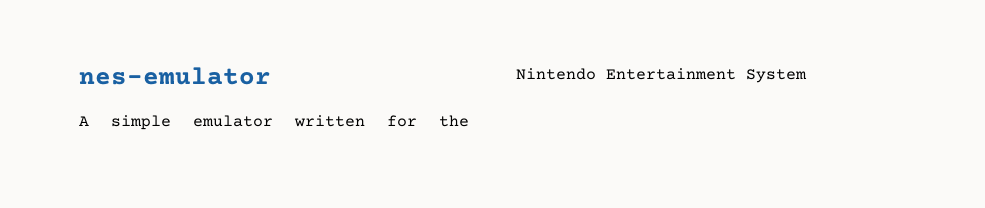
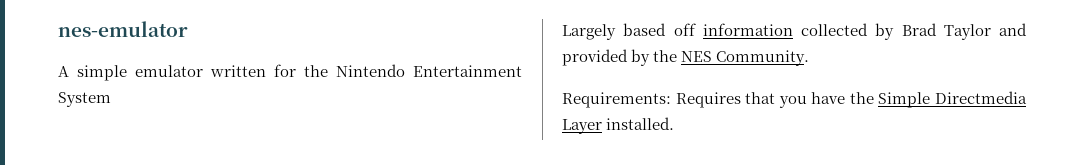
(807, 76) none -> [562,23,1027,40] [562,49,810,66] [562,91,1027,108] [562,117,675,134] // Largely based off information collected by Brad Taylor and provided by the NES Community. // Requirements: Requires that you have the Simple Directmedia Layer installed.

